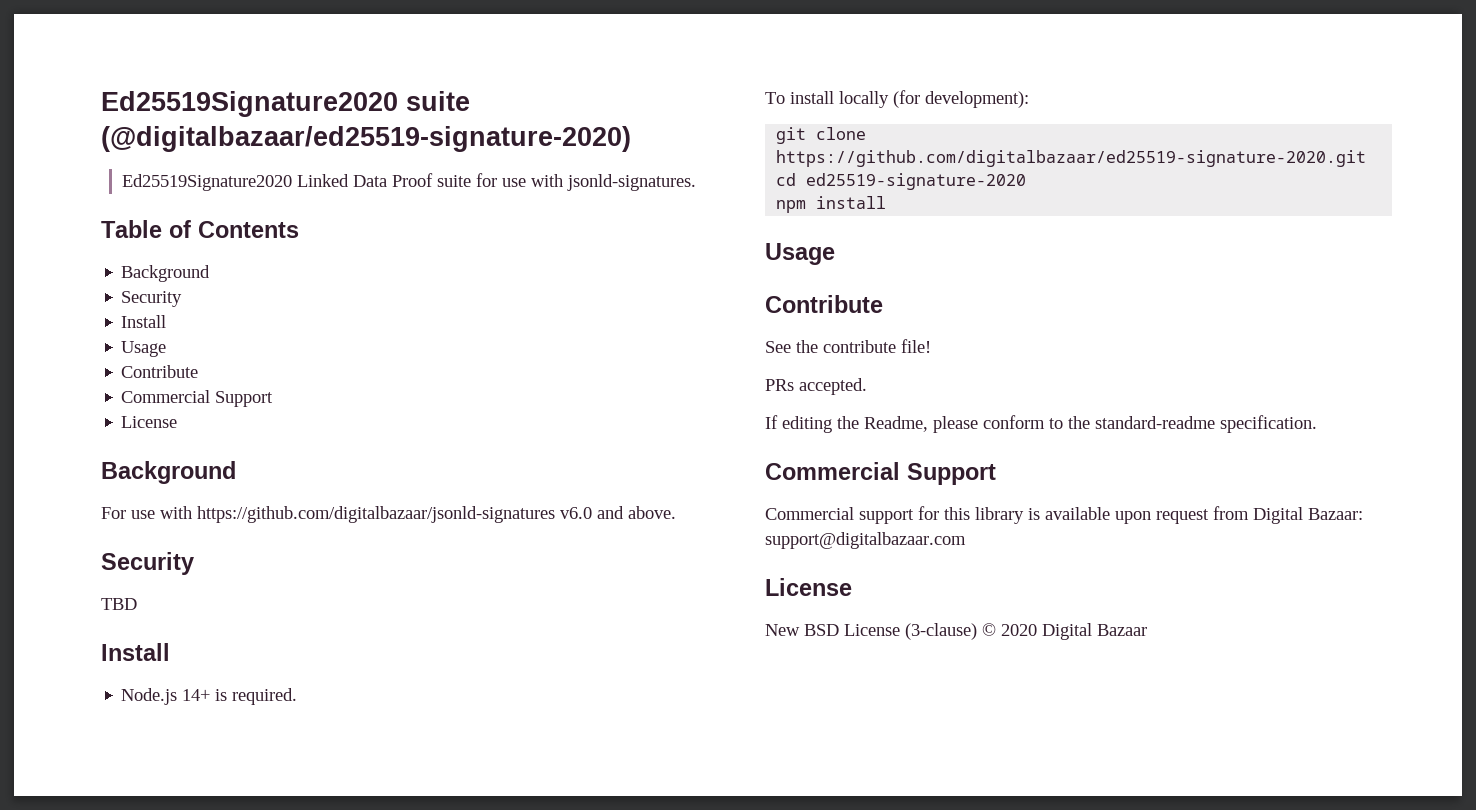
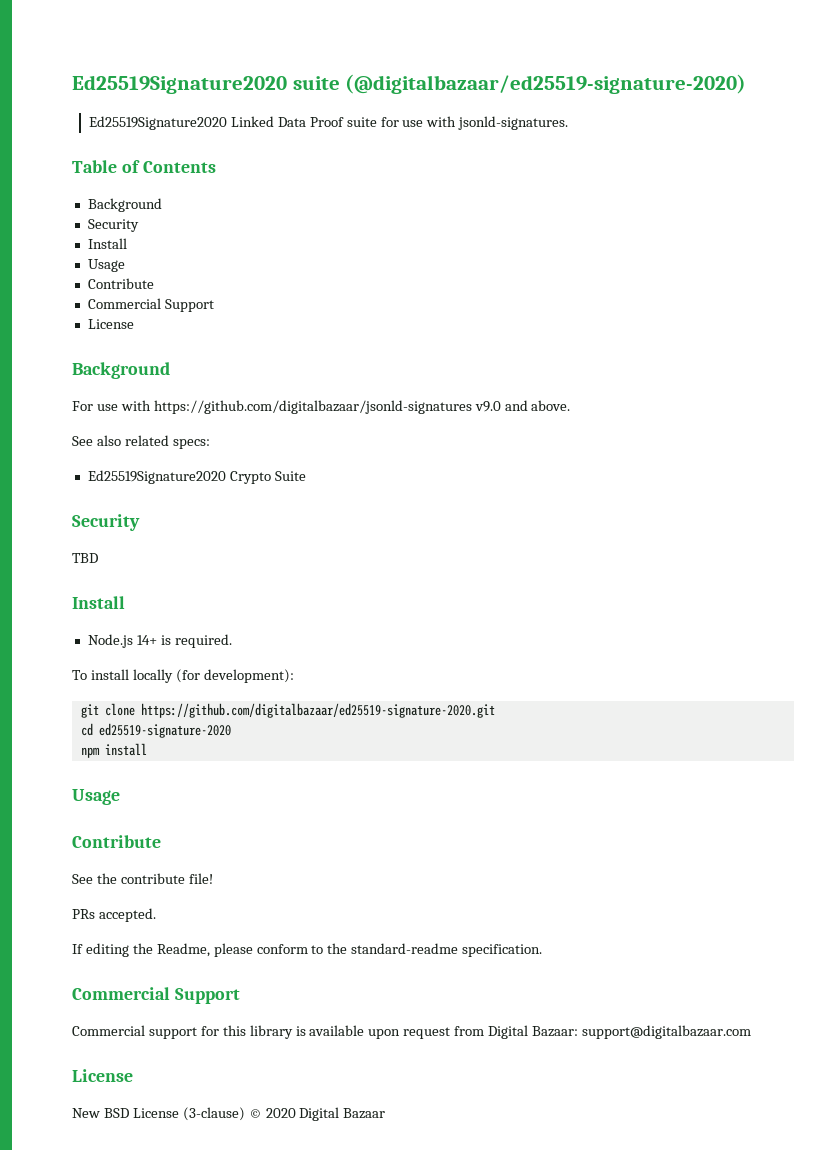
[560,507,592,519] v6.0 -> [474,401,501,412] v9.0
(676, 512) none -> [72,435,210,449] [87,470,306,484] // See also related specs: // Ed25519Signature2020 Crypto Suite

